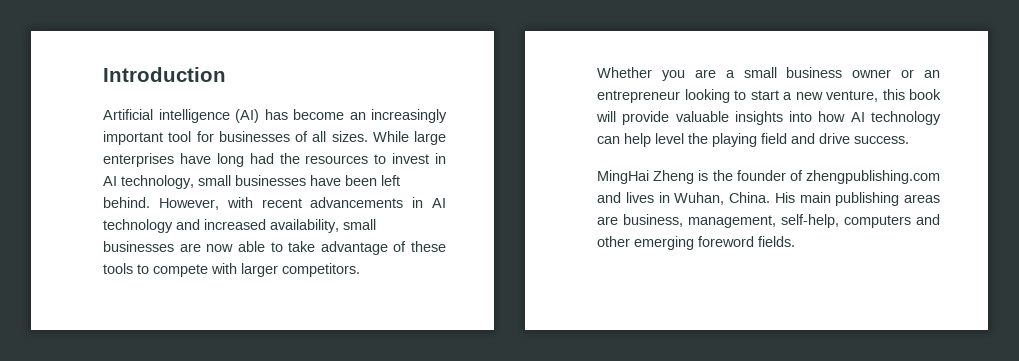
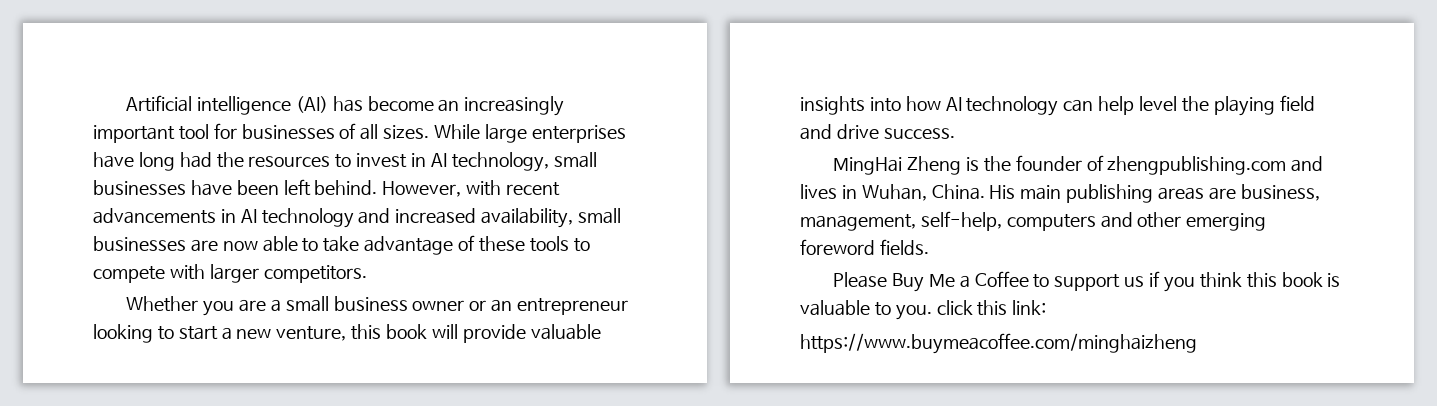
[103,67,226,82] Introduction // -> (126, 103) none
(795, 241) none -> [833,271,1341,292] [800,300,1047,320] [800,333,1197,354] // Please Buy Me a Coffee to support us if you think this book is valuable to you. click this link: // https://www.buymeacoffee.com/minghaizheng

